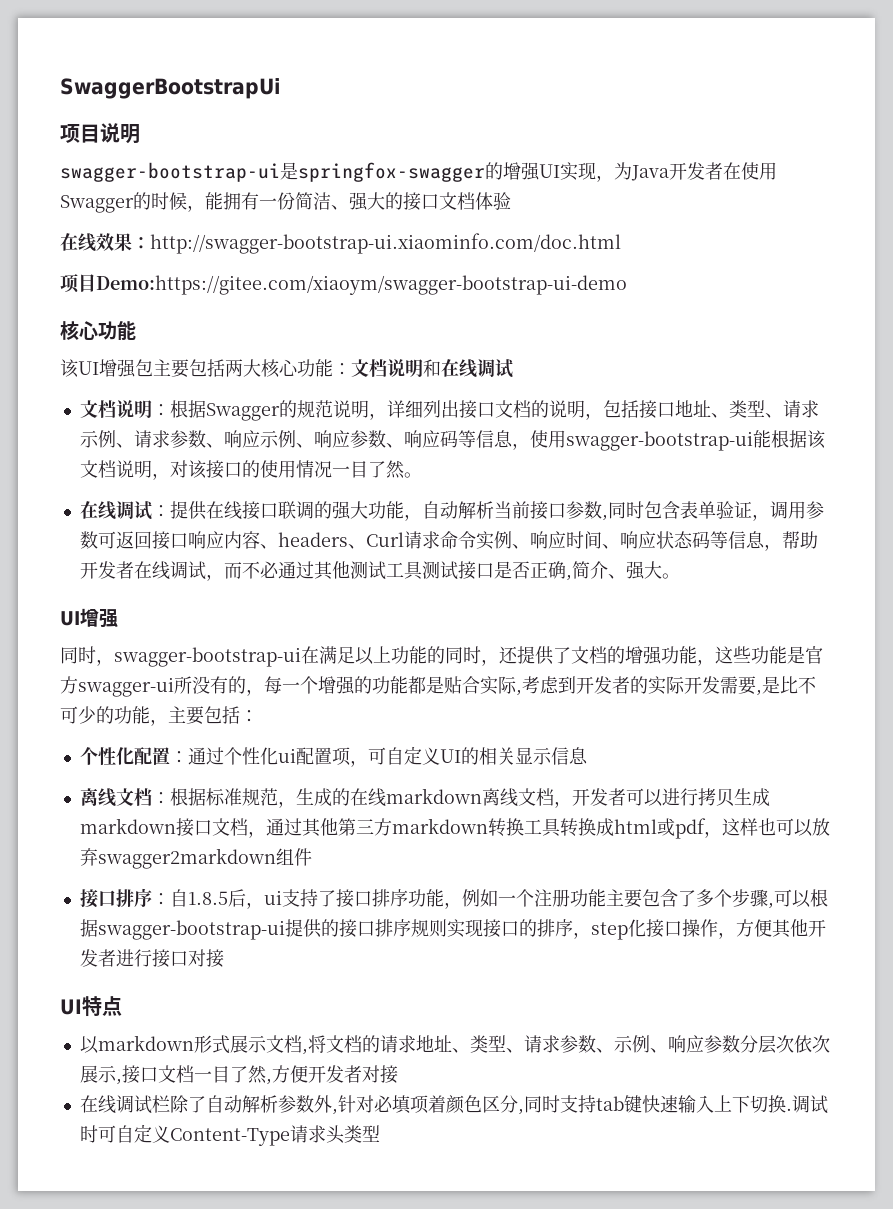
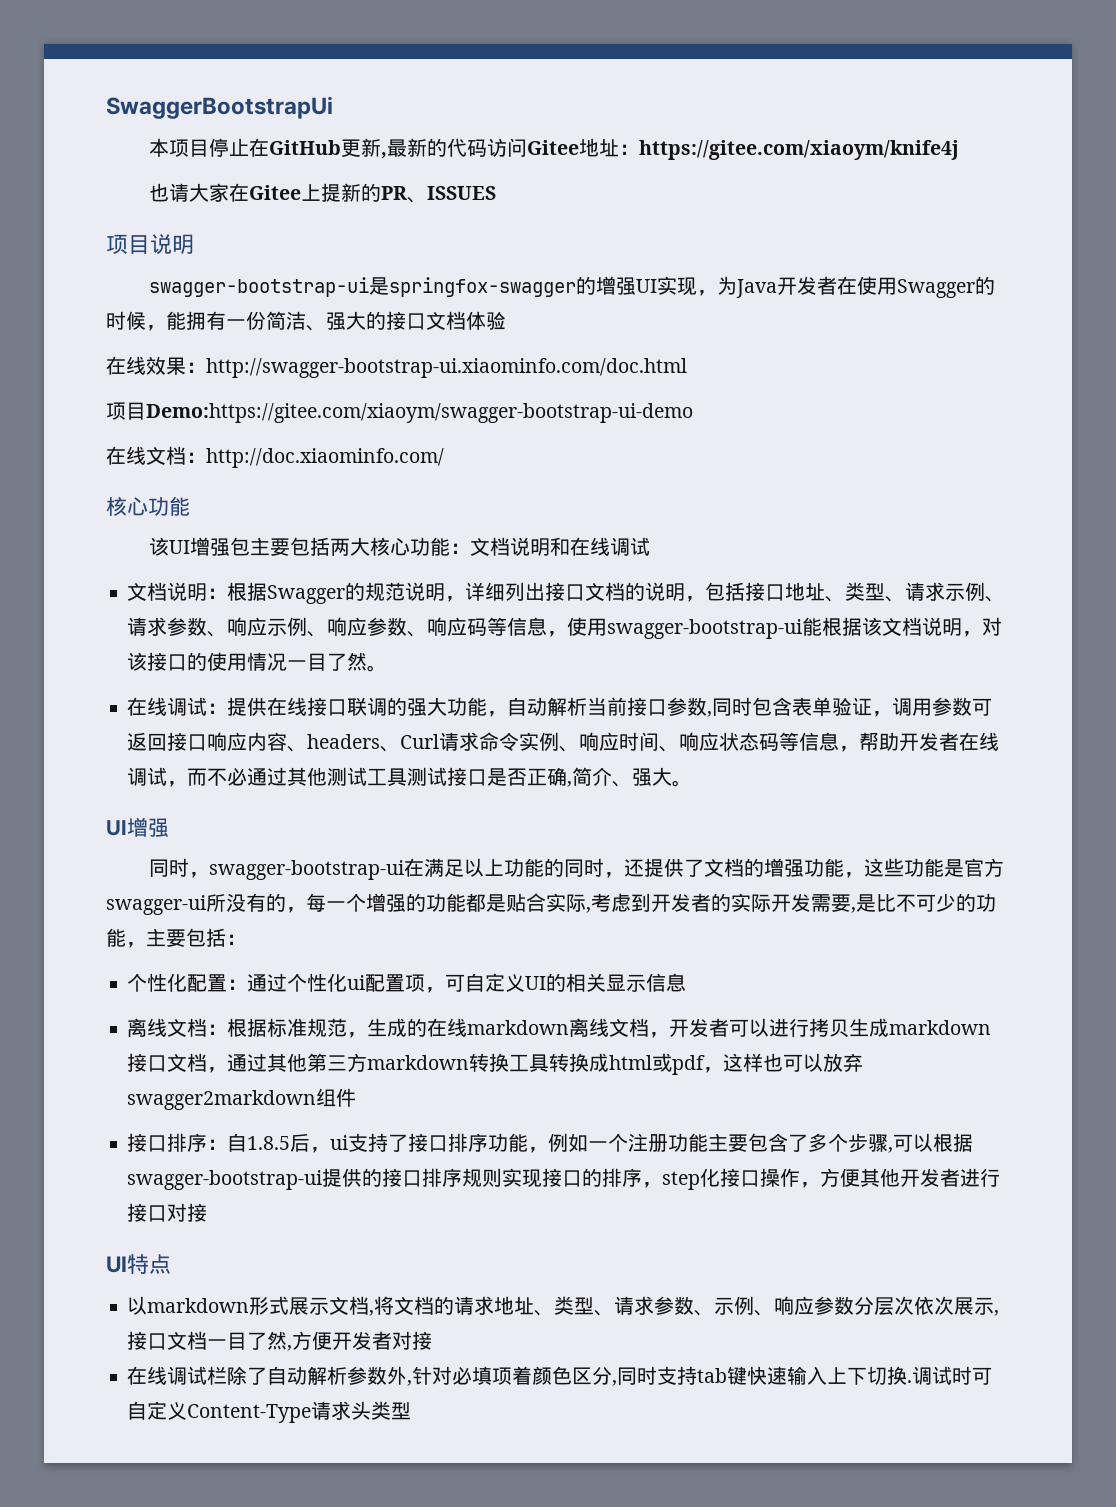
(280, 88) none -> [148,138,959,160] [148,183,496,203] // 本项目停止在GitHub更新,最新的代码访问Gitee地址：https://gitee.com/xiaoym/knife4j // 也请大家在Gitee上提新的PR、ISSUES
(627, 285) none -> [106,446,444,468] // 在线文档：http://doc.xiaominfo.com/

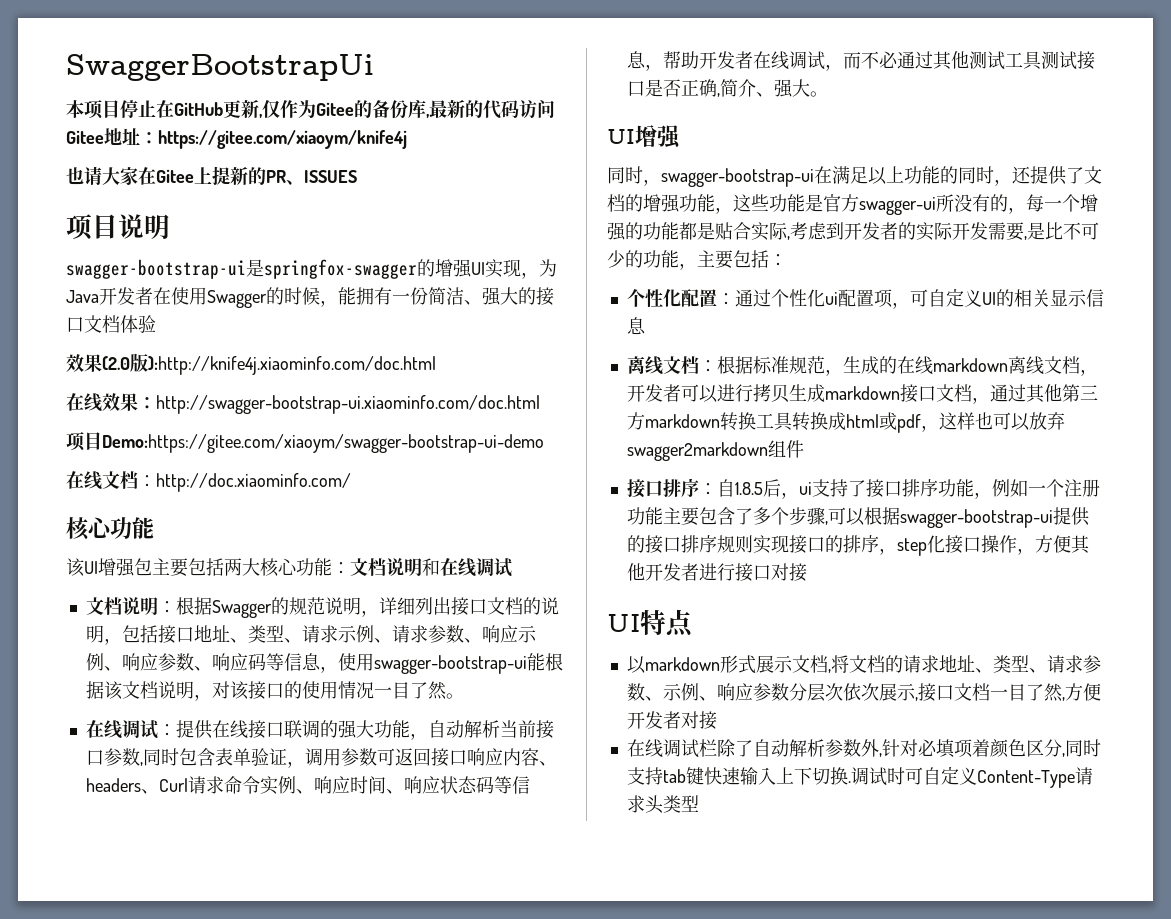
(387, 155) none -> [262,99,429,119] 仅作为Gitee的备份库,
(506, 321) none -> [66,353,436,375] // 效果(2.0版):http://knife4j.xiaominfo.com/doc.html

